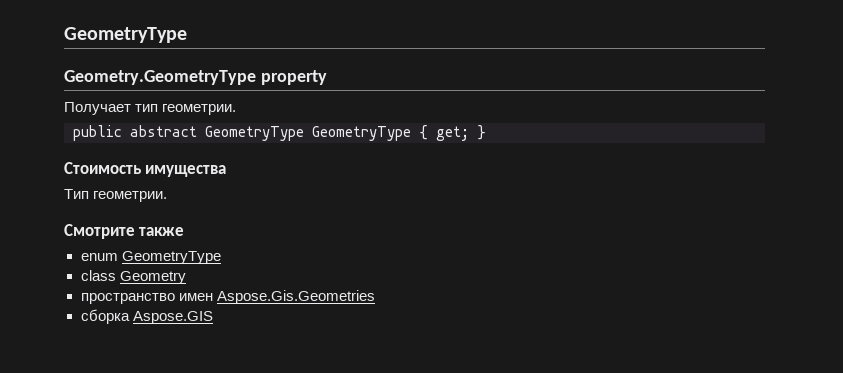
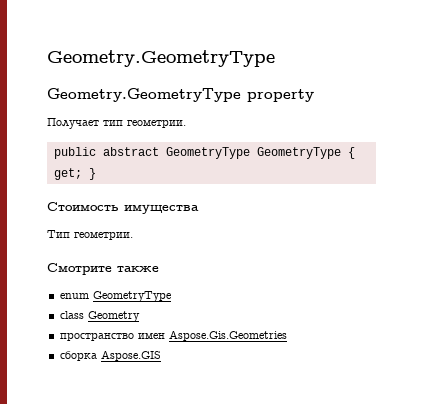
[64,27,187,43] GeometryType -> [47,50,275,67] Geometry.GeometryType

